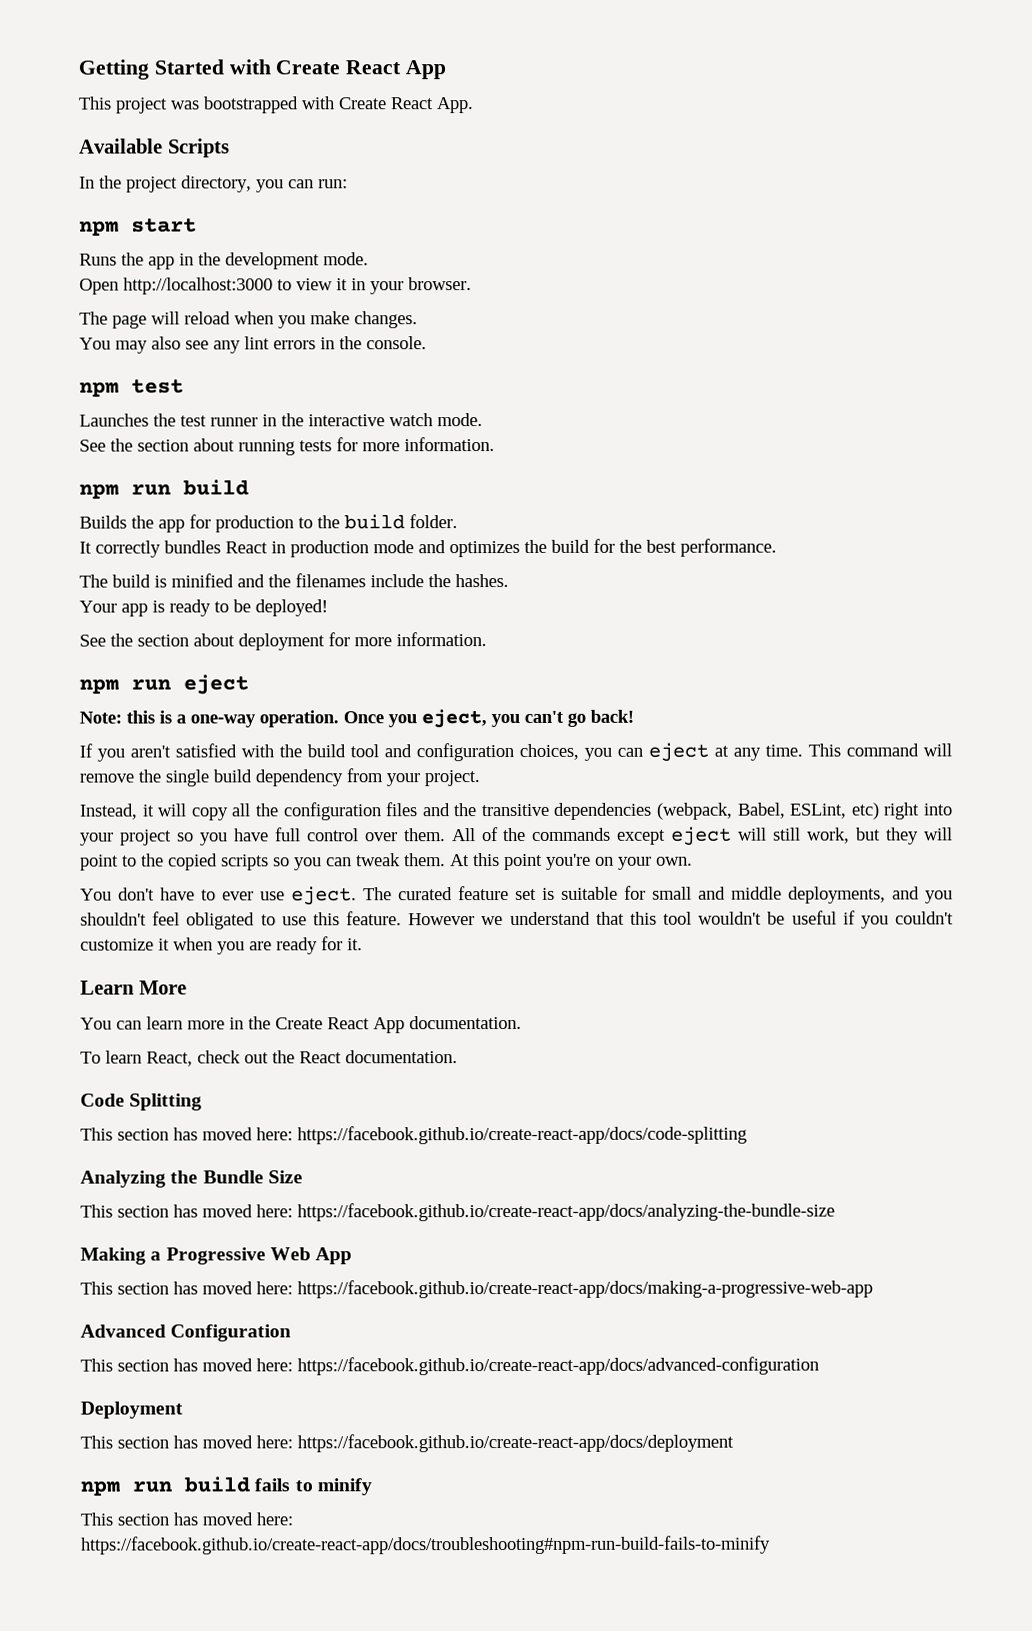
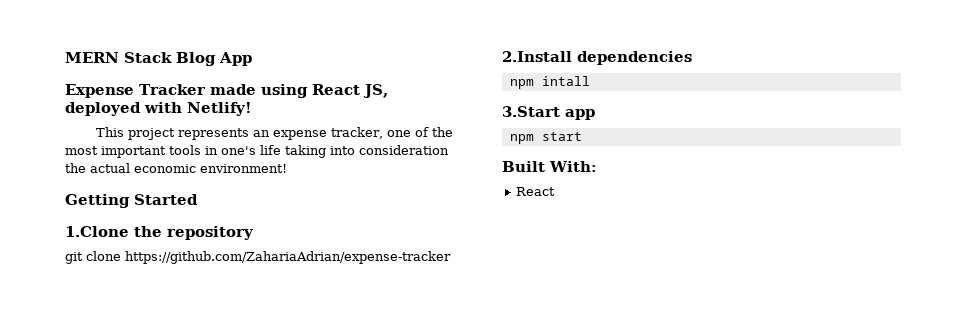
[78,59,447,80] [78,96,474,114] [79,138,230,158] [79,175,348,193] [79,218,197,237] [79,252,369,270] [79,277,472,295] [79,311,418,329] [79,336,427,354] [79,379,184,398] [79,413,483,427] [79,437,495,456] [79,479,249,500] [79,514,458,533] [79,538,777,558] [79,573,509,588] [79,599,328,617] [79,632,487,651] [79,674,249,695] [79,709,634,729] [79,742,952,762] [79,768,480,787] [79,802,954,821] [80,826,954,846] [80,853,693,871] [80,885,953,906] [80,910,954,930] [80,936,363,955] [80,980,187,995] [80,1015,522,1034] [80,1050,458,1067] [80,1093,203,1111] [80,1125,747,1145] [80,1170,303,1188] [80,1202,835,1222] [80,1247,353,1265] [80,1279,873,1299] [80,1324,292,1342] [80,1356,819,1376] [80,1401,183,1419] [80,1433,734,1453] [80,1476,372,1497] [80,1512,293,1526] [81,1535,771,1555] Getting Started with Create React App // This project was bootstrapped with Create React App. // Available Scripts // In the project directory, you can run: // npm start // Runs the app in the development mode. // Open http://localhost:3000 to view it in your browser. // The page will reload when you make changes. // You may also see any lint errors in the console. // npm test // Launches the test runner in the interactive watch mode. // See the section about running tests for more information. // npm run build // Builds the app for production to the build folder. // It correctly bundles React in production mode and optimizes the build for the best performance. // The build is minified and the filenames include the hashes. // Your app is ready to be deployed! // See the section about deployment for more information. // npm run eject // Note: this is a one-way operation. Once you eject, you can't go back! // If you aren't satisfied with the build tool and configuration choices, you can eject at any time. This command will remove the single build dependency from your project. // Instead, it will copy all the configuration files and the transitive dependencies (webpack, Babel, ESLint, etc) right into your project so you have full control over them. All of the commands except eject will still work, but they will point to the copied scripts so you can tweak them. At this point you're on your own. // You don't have to ever use eject. The curated feature set is suitable for small and middle deployments, and you shouldn't feel obligated to use this feature. However we understand that this tool wouldn't be useful if you couldn't customize it when you are ready for it. // Learn More // You can learn more in the Create React App documentation. // To learn React, check out the React documentation. // Code Splitting // This section has moved here: https://facebook.github.io/create-react-app/docs/code-splitting // Analyzing the Bundle Size // This section has moved here: https://facebook.github.io/create-react-app/docs/analyzing-the-bundle-size // Making a Progressive Web App // This section has moved here: https://facebook.github.io/create-react-app/docs/making-a-progressive-web-app // Advanced Configuration // This section has moved here: https://facebook.github.io/create-react-app/docs/advanced-configuration // Deployment // This section has moved here: https://facebook.github.io/create-react-app/docs/deployment // npm run build fails to minify // This section has moved here: https://facebook.github.io/create-react-app/docs/troubleshooting#npm-run-build-fails-to-minify -> [65,52,252,66] [65,84,388,98] [65,102,252,116] [96,127,454,140] [65,145,449,158] [65,163,287,173] [65,194,198,208] [65,226,254,240] [65,251,451,264] [502,51,692,65] [509,76,590,89] [502,106,595,120] [509,132,582,144] [502,161,597,172] [516,187,556,196] MERN Stack Blog App // Expense Tracker made using React JS, deployed with Netlify! // This project represents an expense tracker, one of the most important tools in one's life taking into consideration the actual economic environment! // Getting Started // 1.Clone the repository // git clone https://github.com/ZahariaAdrian/expense-tracker // 2.Install dependencies // npm intall // 3.Start app // npm start // Built With: // React

